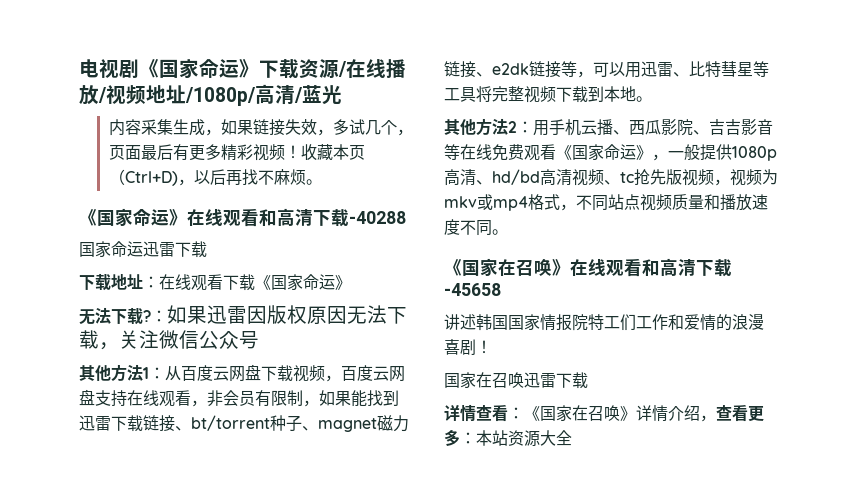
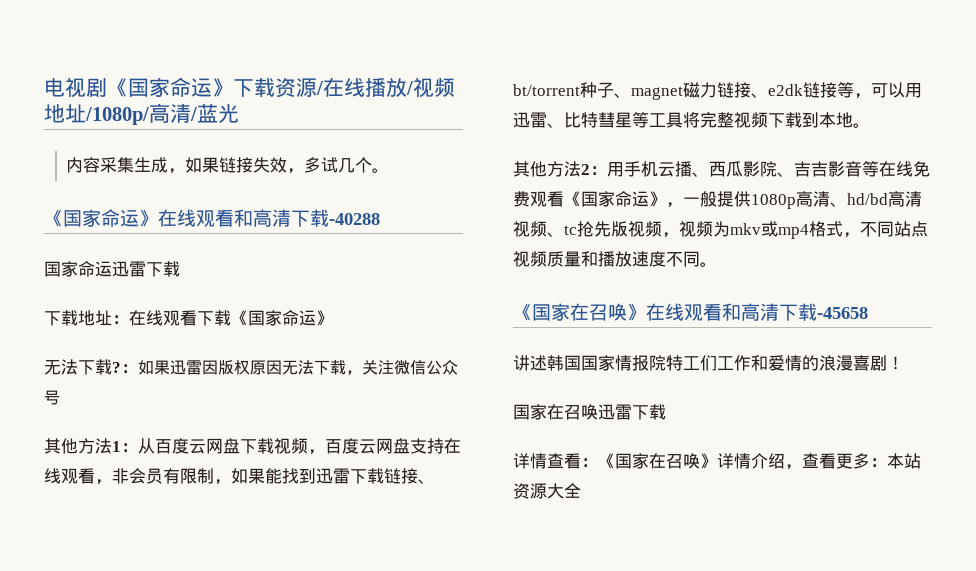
[396,129,413,136] [108,144,365,161] [108,169,306,186] ，页面最后有更多精彩视频！收藏本页（Ctrl+D)，以后再找不麻烦 -> (373, 165) none

